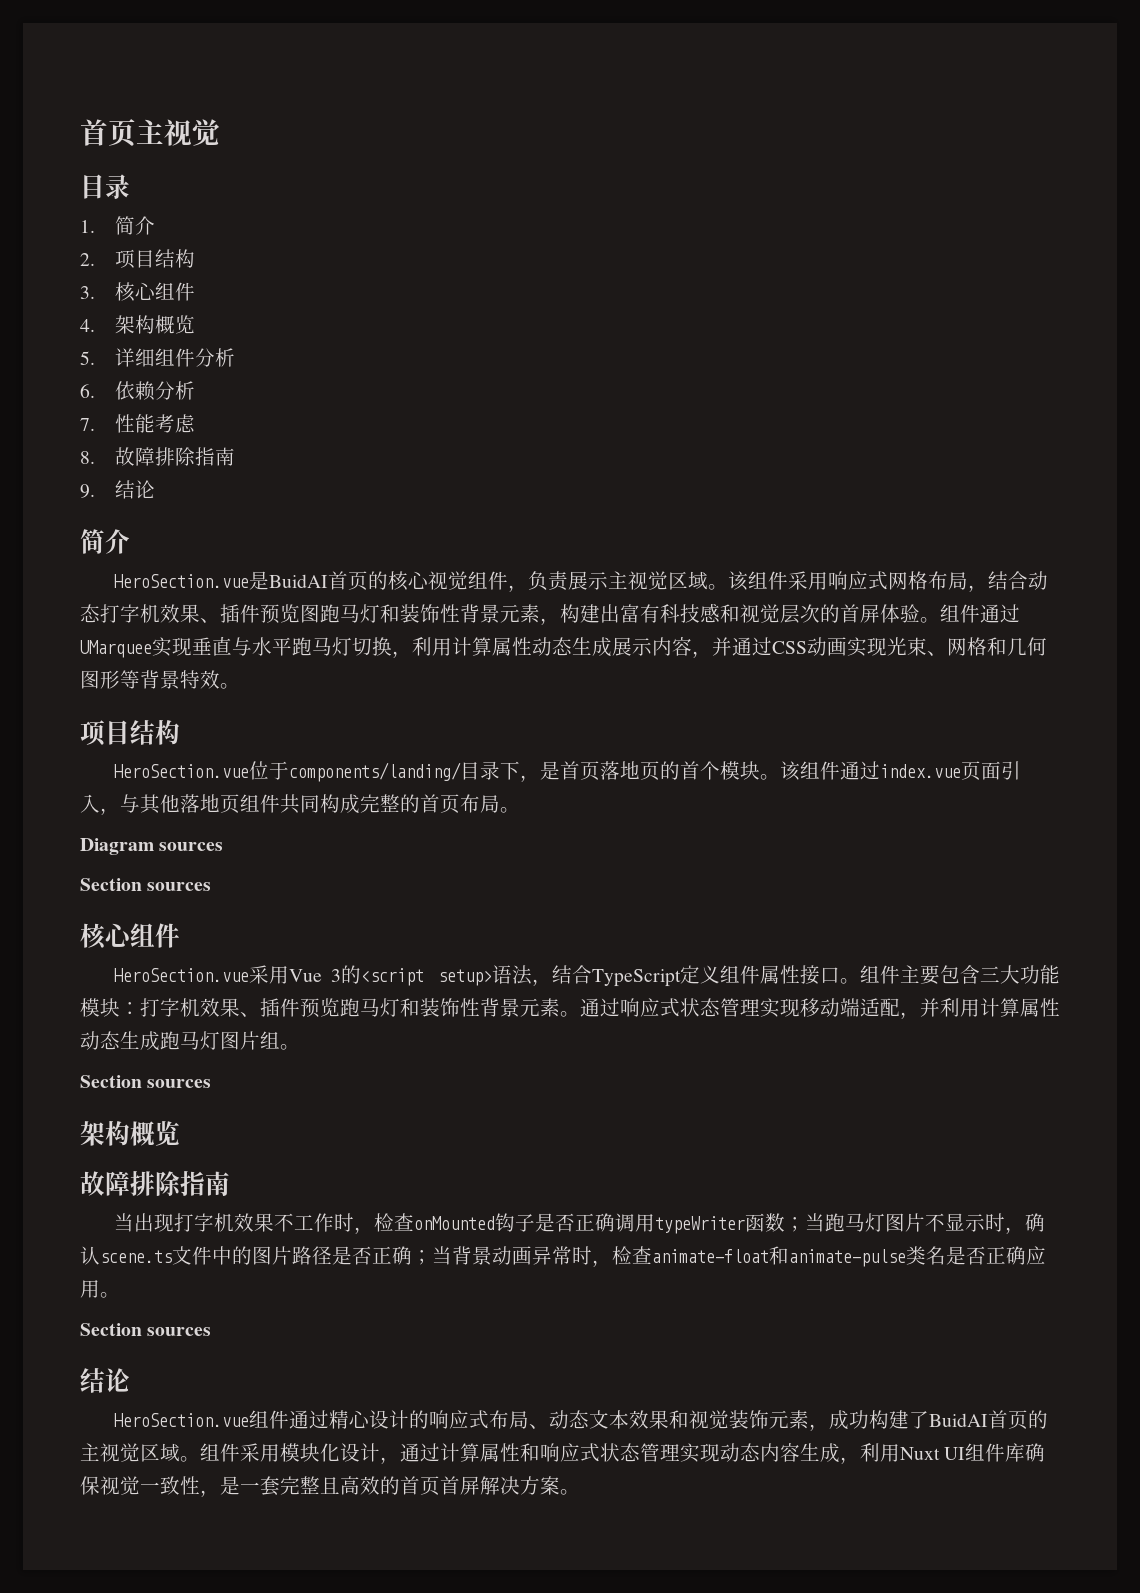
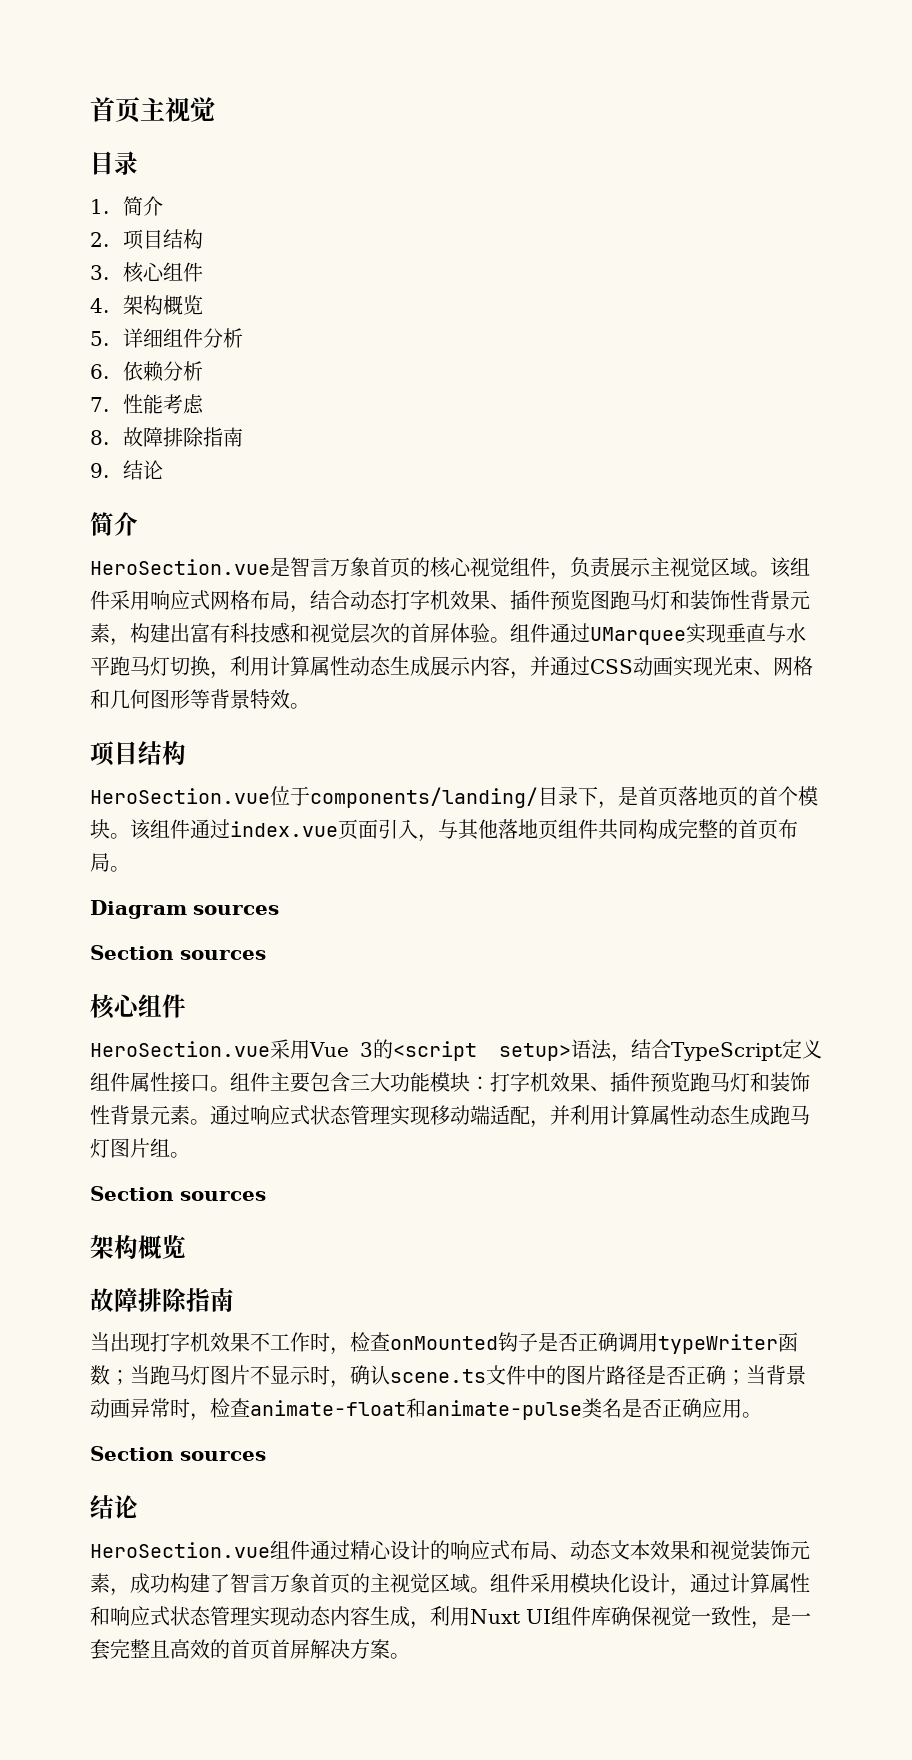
[269,574,329,588] BuidAI -> [290,557,370,577] 智言万象
[929,1413,989,1427] BuidAI -> [230,1573,310,1593] 智言万象

